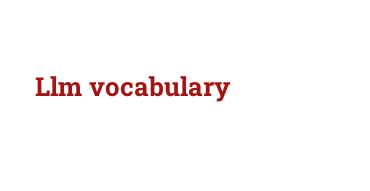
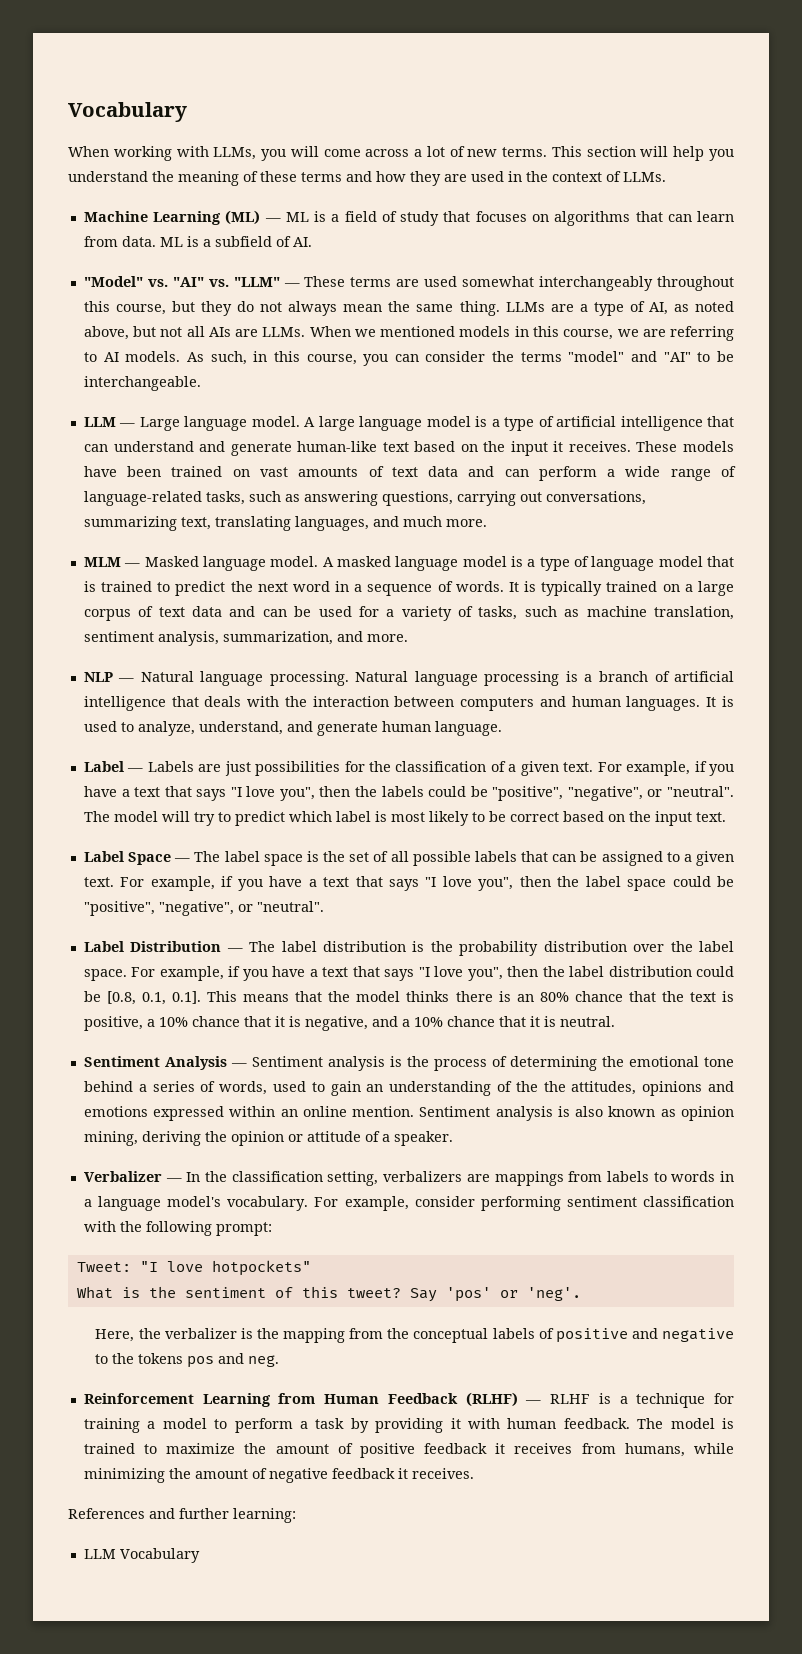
[35,76,232,102] Llm vocabulary -> [68,102,187,122] [68,146,734,161] [68,171,666,186] [83,210,734,226] [83,236,312,247] [83,276,734,291] [83,301,734,316] [83,326,734,341] [83,351,734,366] [83,376,201,391] [83,416,734,431] [83,441,734,456] [83,466,736,481] [83,491,646,506] [83,516,487,531] [83,556,734,571] [83,581,734,596] [83,606,734,621] [83,631,408,646] [83,671,734,686] [83,696,734,711] [83,721,502,736] [83,761,734,776] [83,786,734,801] [83,811,726,826] [83,851,735,866] [83,876,734,891] [83,901,324,916] [83,941,734,956] [83,966,735,981] [83,991,734,1005] [83,1016,615,1031] [83,1056,734,1071] [83,1081,734,1096] [83,1106,734,1121] [83,1131,453,1146] [83,1171,734,1186] [83,1196,735,1211] [83,1221,272,1236] [76,1260,311,1276] [76,1286,581,1302] [95,1328,734,1343] [95,1353,280,1368] [83,1392,735,1408] [83,1418,734,1433] [83,1443,735,1458] [83,1468,474,1483] [68,1508,296,1523] [83,1548,200,1563] Vocabulary // When working with LLMs, you will come across a lot of new terms. This section will help you understand the meaning of these terms and how they are used in the context of LLMs. // Machine Learning (ML) — ML is a field of study that focuses on algorithms that can learn from data. ML is a subfield of AI. // "Model" vs. "AI" vs. "LLM" — These terms are used somewhat interchangeably throughout this course, but they do not always mean the same thing. LLMs are a type of AI, as noted above, but not all AIs are LLMs. When we mentioned models in this course, we are referring to AI models. As such, in this course, you can consider the terms "model" and "AI" to be interchangeable. // LLM — Large language model. A large language model is a type of artificial intelligence that can understand and generate human-like text based on the input it receives. These models have been trained on vast amounts of text data and can perform a wide range of language-related tasks, such as answering questions, carrying out conversations, summarizing text, translating languages, and much more. // MLM — Masked language model. A masked language model is a type of language model that is trained to predict the next word in a sequence of words. It is typically trained on a large corpus of text data and can be used for a variety of tasks, such as machine translation, sentiment analysis, summarization, and more. // NLP — Natural language processing. Natural language processing is a branch of artificial intelligence that deals with the interaction between computers and human languages. It is used to analyze, understand, and generate human language. // Label — Labels are just possibilities for the classification of a given text. For example, if you have a text that says "I love you", then the labels could be "positive", "negative", or "neutral". The model will try to predict which label is most likely to be correct based on the input text. // Label Space — The label space is the set of all possible labels that can be assigned to a given text. For example, if you have a text that says "I love you", then the label space could be "positive", "negative", or "neutral". // Label Distribution — The label distribution is the probability distribution over the label space. For example, if you have a text that says "I love you", then the label distribution could be [0.8, 0.1, 0.1]. This means that the model thinks there is an 80% chance that the text is positive, a 10% chance that it is negative, and a 10% chance that it is neutral. // Sentiment Analysis — Sentiment analysis is the process of determining the emotional tone behind a series of words, used to gain an understanding of the the attitudes, opinions and emotions expressed within an online mention. Sentiment analysis is also known as opinion mining, deriving the opinion or attitude of a speaker. // Verbalizer — In the classification setting, verbalizers are mappings from labels to words in a language model's vocabulary. For example, consider performing sentiment classification with the following prompt: // Tweet: "I love hotpockets" // What is the sentiment of this tweet? Say 'pos' or 'neg'. // Here, the verbalizer is the mapping from the conceptual labels of positive and negative to the tokens pos and neg. // Reinforcement Learning from Human Feedback (RLHF) — RLHF is a technique for training a model to perform a task by providing it with human feedback. The model is trained to maximize the amount of positive feedback it receives from humans, while minimizing the amount of negative feedback it receives. // References and further learning: // LLM Vocabulary

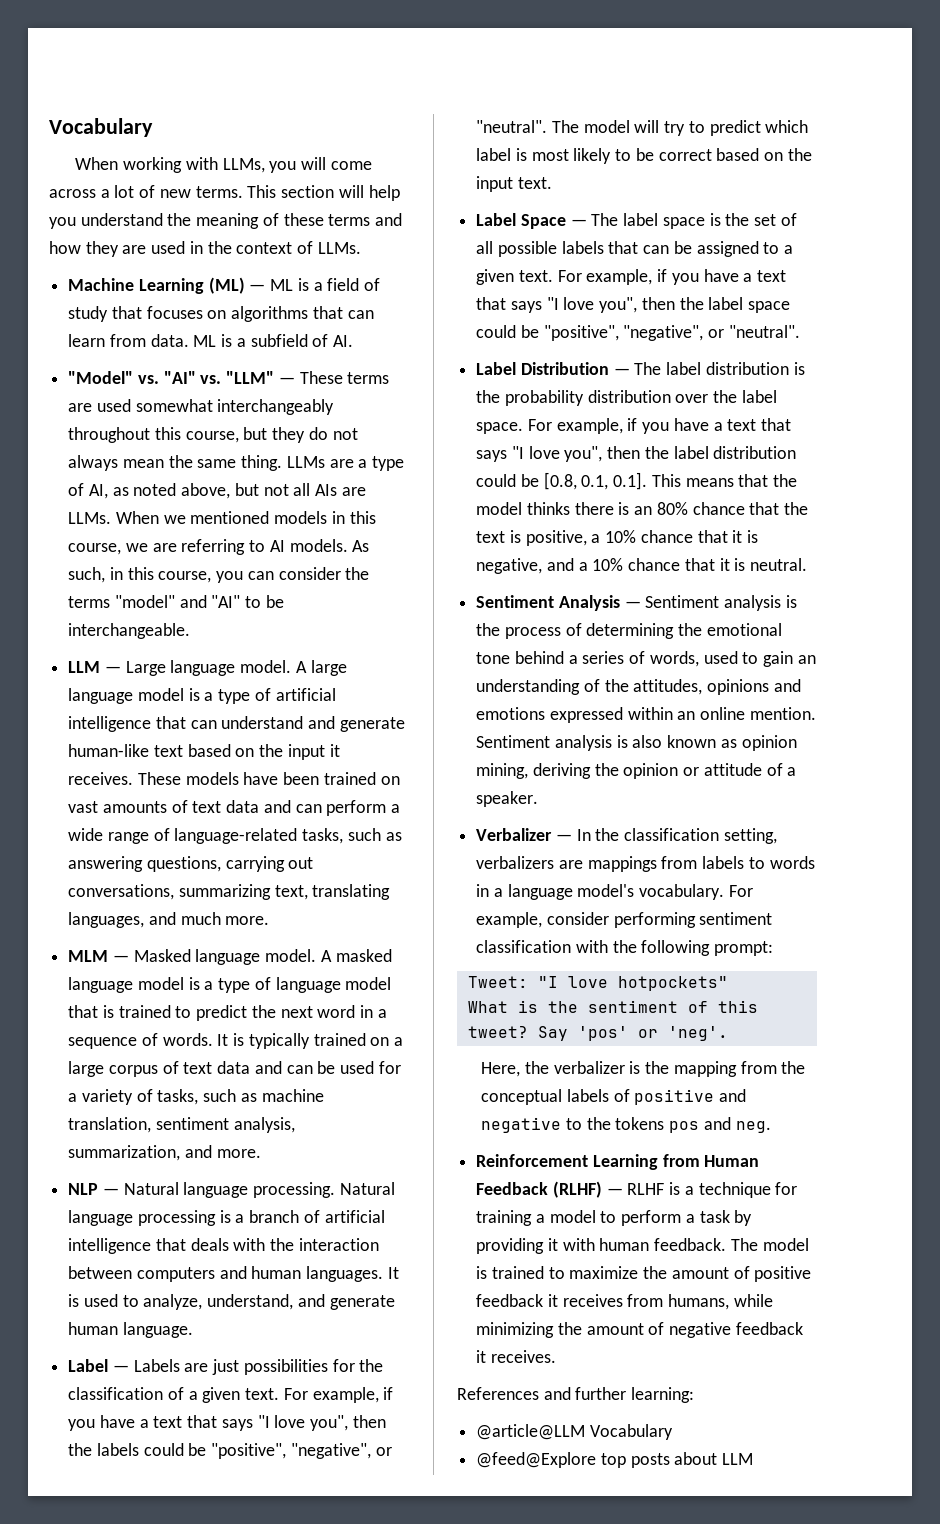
[543,1081,566,1092] the -> (629, 685) none
[83,1548,200,1563] LLM Vocabulary -> [476,1424,673,1440] [476,1452,754,1468] @article@LLM Vocabulary // @feed@Explore top posts about LLM

